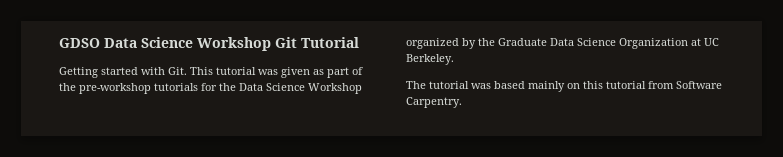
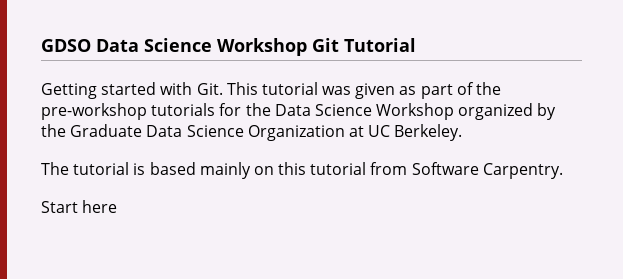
[471,83,491,89] was -> [133,163,146,175] is
(462, 102) none -> [41,200,118,213] // Start here

